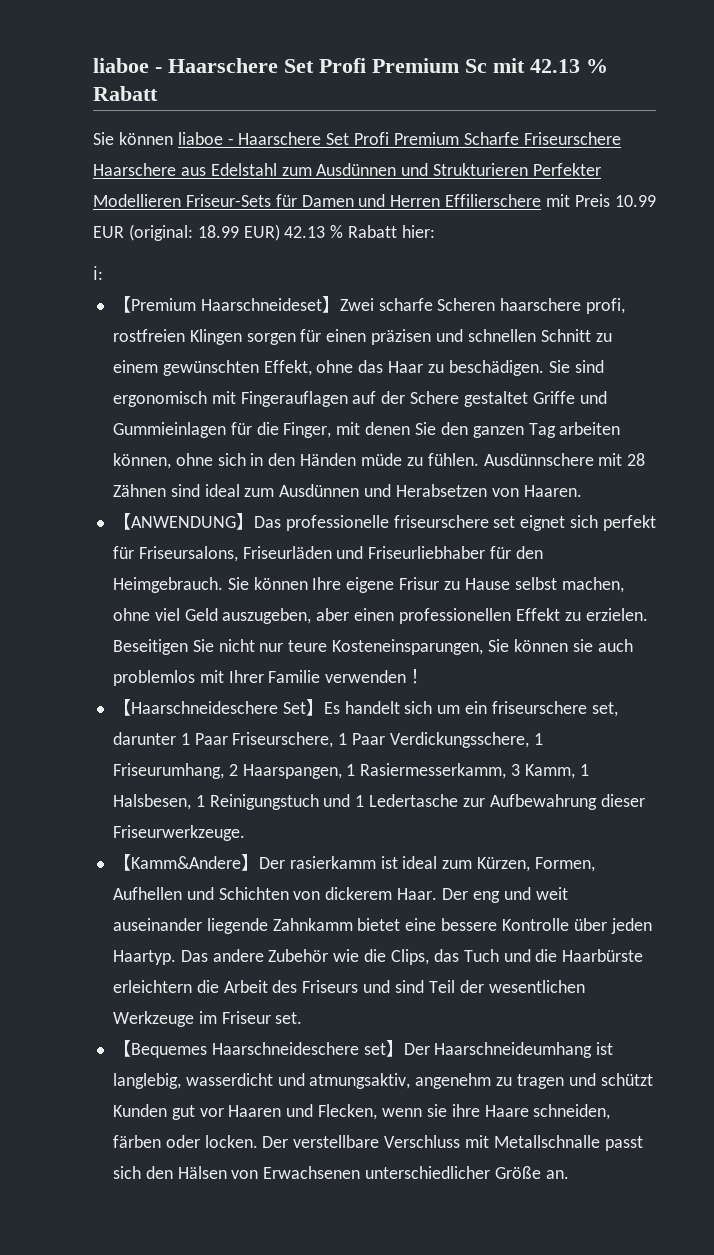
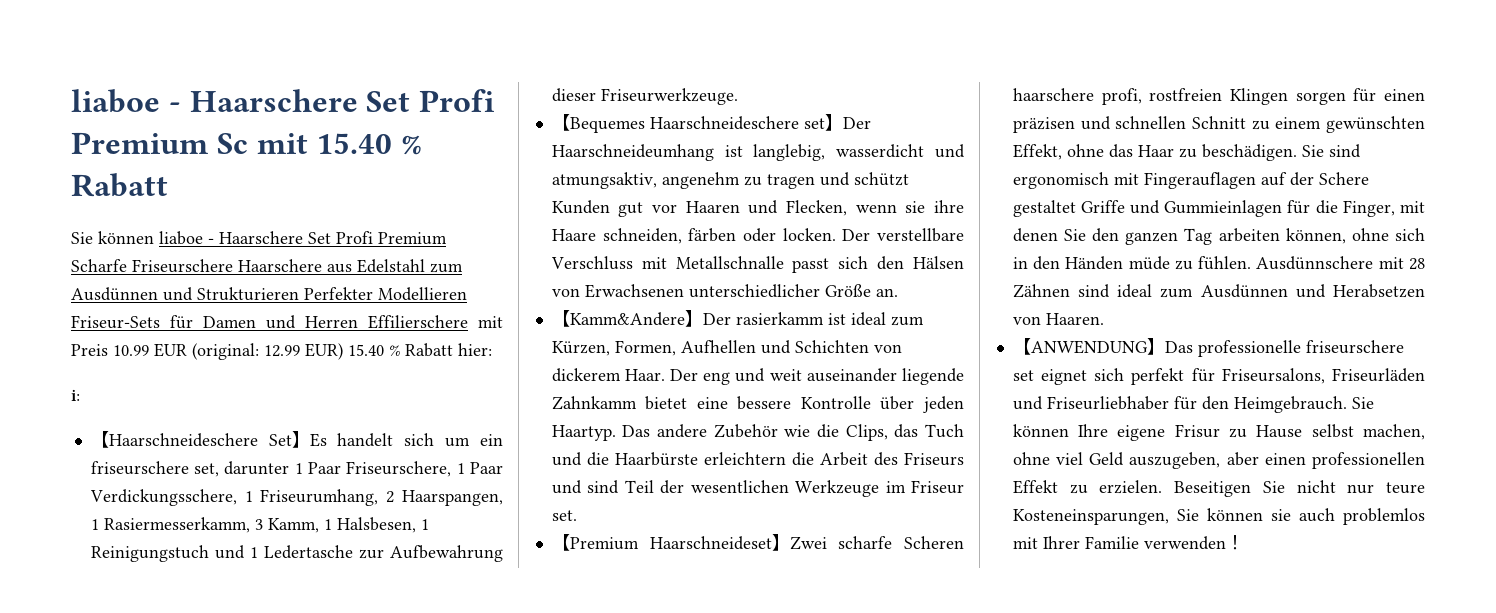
[530,59,580,73] 42.13 -> [316,133,393,154] 15.40
[197,224,326,241] 18.99 EUR) 42.13 -> [264,343,384,360] 12.99 EUR) 15.40
(103, 273) none -> [90,431,503,448] [90,461,503,477] [89,489,504,506] [90,517,429,533] [90,545,503,562] [551,88,738,105] [551,114,871,133] [551,144,965,161] [551,172,909,189] [551,200,964,217] [551,228,964,244] [550,256,964,273] [551,284,898,298] [551,310,924,327] [551,340,902,356] [551,368,964,385] [551,396,964,413] [551,424,964,441] [551,452,964,466] [551,480,964,497] [551,510,577,521] // 【Haarschneideschere Set】Es handelt sich um ein friseurschere set, darunter 1 Paar Friseurschere, 1 Paar Verdickungsschere, 1 Friseurumhang, 2 Haarspangen, 1 Rasiermesserkamm, 3 Kamm, 1 Halsbesen, 1 Reinigungstuch und 1 Ledertasche zur Aufbewahrung dieser Friseurwerkzeuge. // 【Bequemes Haarschneideschere set】Der Haarschneideumhang ist langlebig, wasserdicht und atmungsaktiv, angenehm zu tragen und schützt Kunden gut vor Haaren und Flecken, wenn sie ihre Haare schneiden, färben oder locken. Der verstellbare Verschluss mit Metallschnalle passt sich den Hälsen von Erwachsenen unterschiedlicher Größe an. // 【Kamm&Andere】Der rasierkamm ist ideal zum Kürzen, Formen, Aufhellen und Schichten von dickerem Haar. Der eng und weit auseinander liegende Zahnkamm bietet eine bessere Kontrolle über jeden Haartyp. Das andere Zubehör wie die Clips, das Tuch und die Haarbürste erleichtern die Arbeit des Friseurs und sind Teil der wesentlichen Werkzeuge im Friseur set.
[112,699,618,717] [112,732,543,748] [112,763,589,779] [112,794,645,810] [112,825,245,841] [112,854,595,872] [112,887,568,903] [112,918,652,934] [112,949,644,965] [112,980,585,993] [112,1011,303,1027] [112,1040,614,1058] [112,1073,653,1089] [112,1104,611,1120] [112,1135,643,1151] [112,1166,569,1179] // 【Haarschneideschere Set】Es handelt sich um ein friseurschere set, darunter 1 Paar Friseurschere, 1 Paar Verdickungsschere, 1 Friseurumhang, 2 Haarspangen, 1 Rasiermesserkamm, 3 Kamm, 1 Halsbesen, 1 Reinigungstuch und 1 Ledertasche zur Aufbewahrung dieser Friseurwerkzeuge. // 【Kamm&Andere】Der rasierkamm ist ideal zum Kürzen, Formen, Aufhellen und Schichten von dickerem Haar. Der eng und weit auseinander liegende Zahnkamm bietet eine bessere Kontrolle über jeden Haartyp. Das andere Zubehör wie die Clips, das Tuch und die Haarbürste erleichtern die Arbeit des Friseurs und sind Teil der wesentlichen Werkzeuge im Friseur set. // 【Bequemes Haarschneideschere set】Der Haarschneideumhang ist langlebig, wasserdicht und atmungsaktiv, angenehm zu tragen und schützt Kunden gut vor Haaren und Flecken, wenn sie ihre Haare schneiden, färben oder locken. Der verstellbare Verschluss mit Metallschnalle passt sich den Hälsen von Erwachsenen unterschiedlicher Größe an. -> (1244, 542) none

